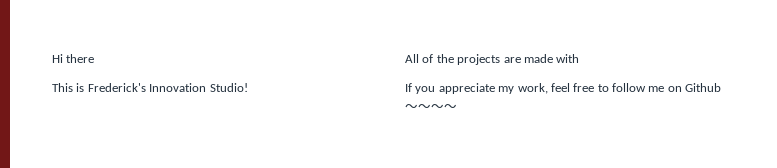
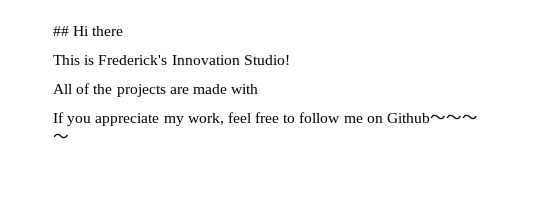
(52, 58) none -> [53,26,69,36] ##

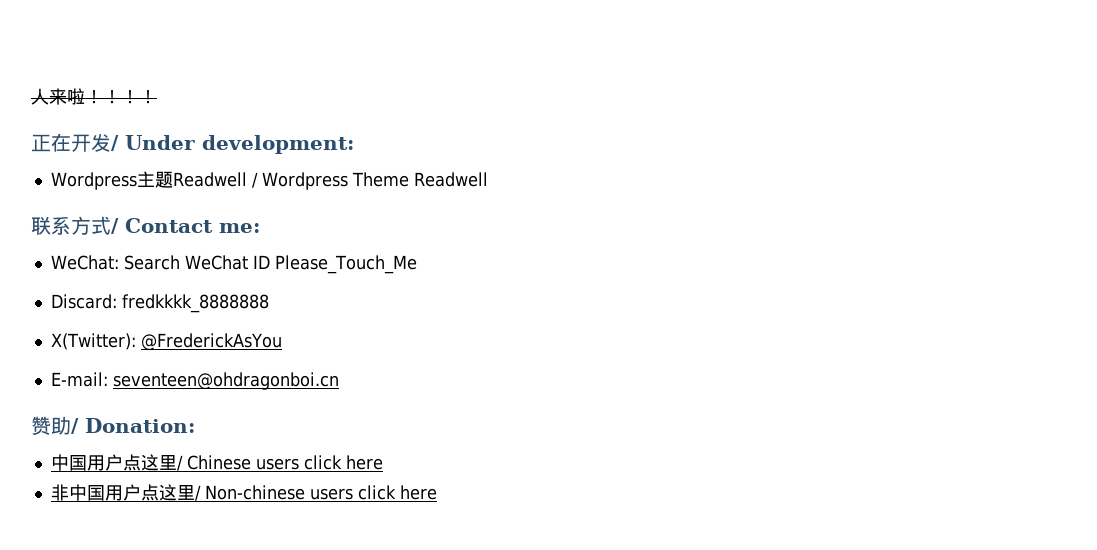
[53,26,124,36] [53,55,290,65] [53,83,259,97] [53,112,479,126] [53,133,69,142] ## Hi there // This is Frederick's Innovation Studio! // All of the projects are made with // If you appreciate my work, feel free to follow me on Github～～～～ -> [31,88,157,105] [31,133,354,154] [50,171,488,190] [31,216,260,235] [50,255,417,274] [50,294,269,313] [50,333,282,351] [50,372,339,390] [31,416,195,436] [50,454,383,471] [50,484,437,501] 人来啦！！！！ // 正在开发/ Under development: // Wordpress主题Readwell / Wordpress Theme Readwell // 联系方式/ Contact me: // WeChat: Search WeChat ID Please_Touch_Me // Discard: fredkkkk_8888888 // X(Twitter): @FrederickAsYou // E-mail: seventeen@ohdragonboi.cn // 赞助/ Donation: // 中国用户点这里/ Chinese users click here // 非中国用户点这里/ Non-chinese users click here

